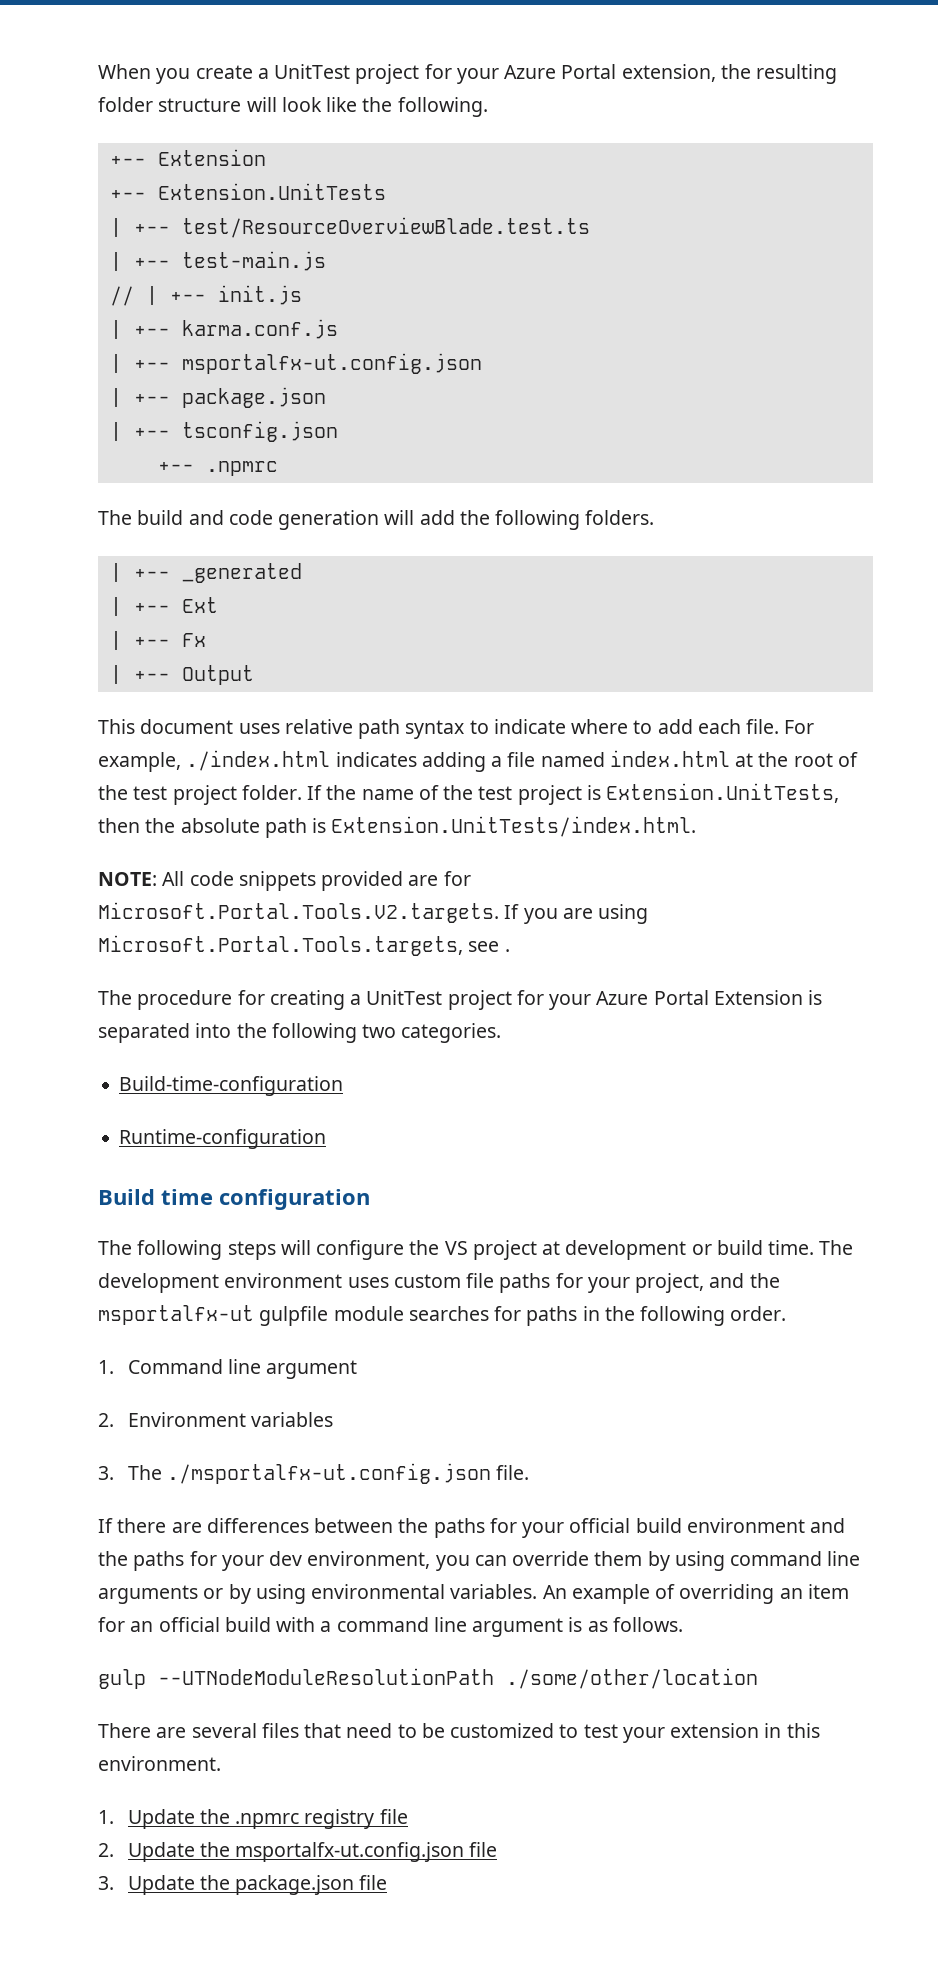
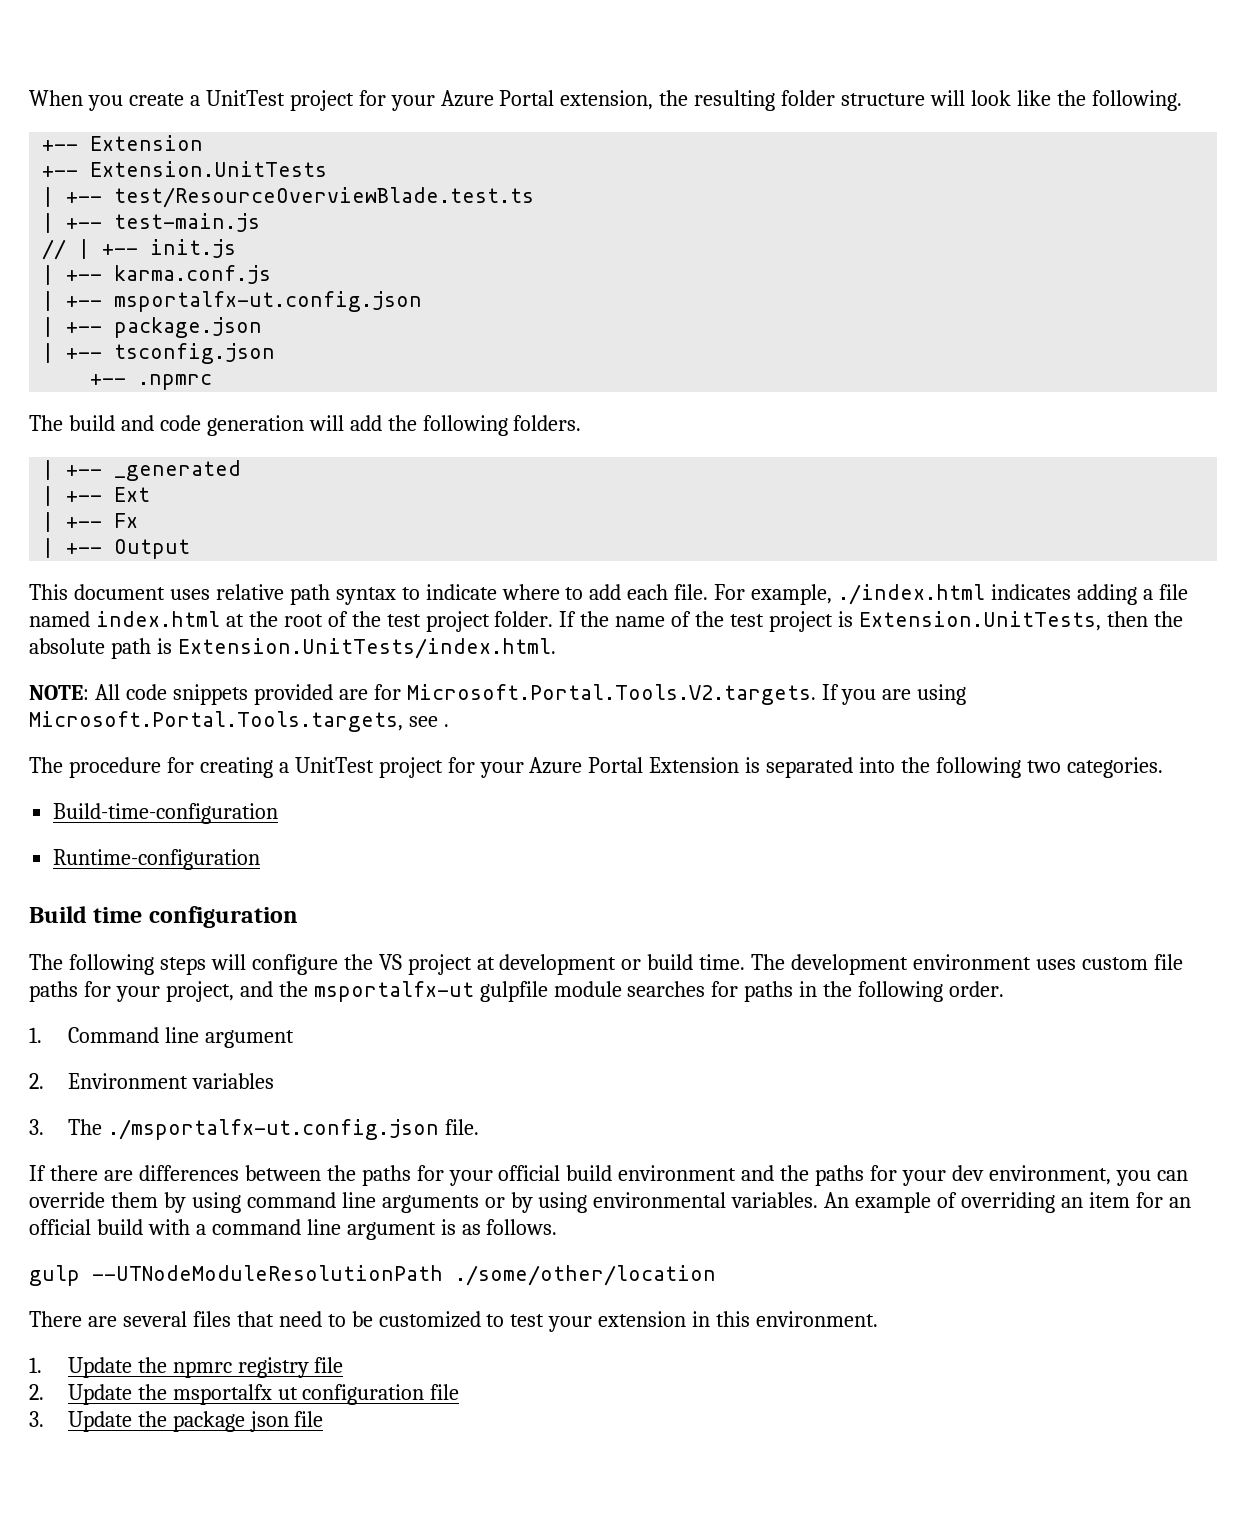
[235,1813,300,1829] .npmrc -> [172,1361,232,1378] npmrc
[235,1842,465,1862] msportalfx-ut.config.json -> [172,1384,425,1405] msportalfx ut configuration
[235,1875,355,1895] package.json -> [172,1411,289,1432] package json

